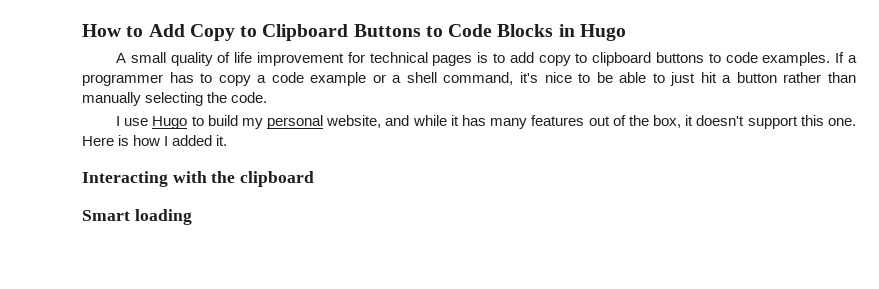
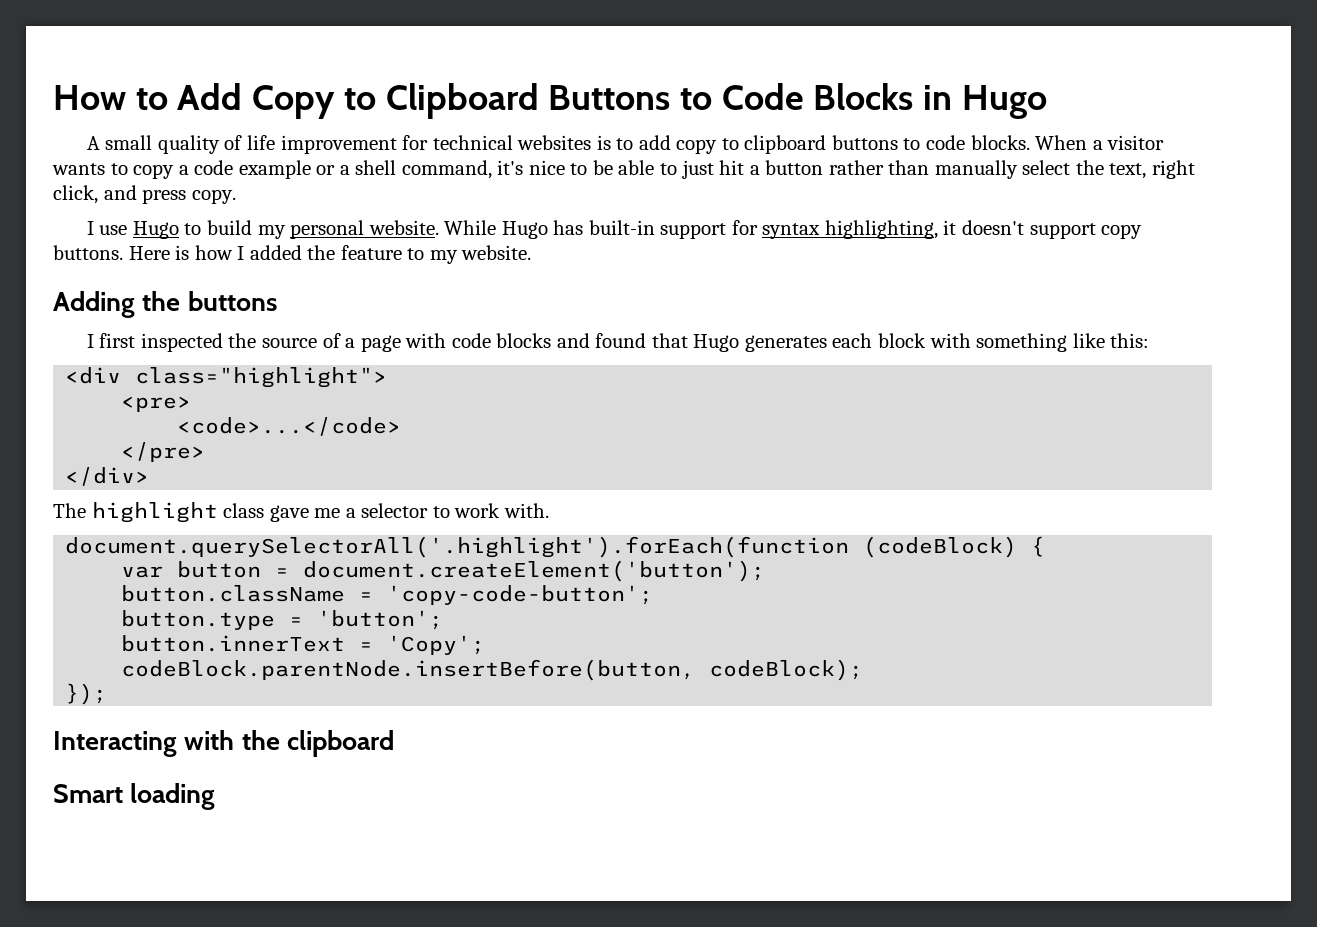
[432,55,473,66] pages -> [517,135,592,150] websites
[762,52,857,66] [82,72,194,86] examples. If a programmer has -> [970,135,1165,150] [52,163,105,175] blocks. When a visitor wants
[145,92,268,106] selecting the code. -> [1022,160,1195,179] [53,185,236,204] select the text, right click, and press copy.
[326,115,682,129] website, and while it has many features out of the box, -> [368,220,938,239] website. While Hugo has built-in support for syntax highlighting,
[800,115,856,126] this one. -> [1101,224,1143,239] [53,245,123,260] copy buttons.
[216,135,228,146] it. -> [307,245,532,264] [53,291,277,318] [86,333,1150,352] [65,367,388,388] [121,396,192,412] [177,417,402,436] [121,442,206,462] [65,467,150,486] [53,502,549,523] [65,536,1046,558] [121,560,766,582] [121,585,654,605] [121,610,444,630] [121,635,486,655] [121,659,864,681] [65,683,108,705] the feature to my website. // Adding the buttons // I first inspected the source of a page with code blocks and found that Hugo generates each block with something like this: // <div class="highlight"> // <pre> // <code>...</code> // </pre> // </div> // The highlight class gave me a selector to work with. // document.querySelectorAll('.highlight').forEach(function (codeBlock) { // var button = document.createElement('button'); // button.className = 'copy-code-button'; // button.type = 'button'; // button.innerText = 'Copy'; // codeBlock.parentNode.insertBefore(button, codeBlock); // });

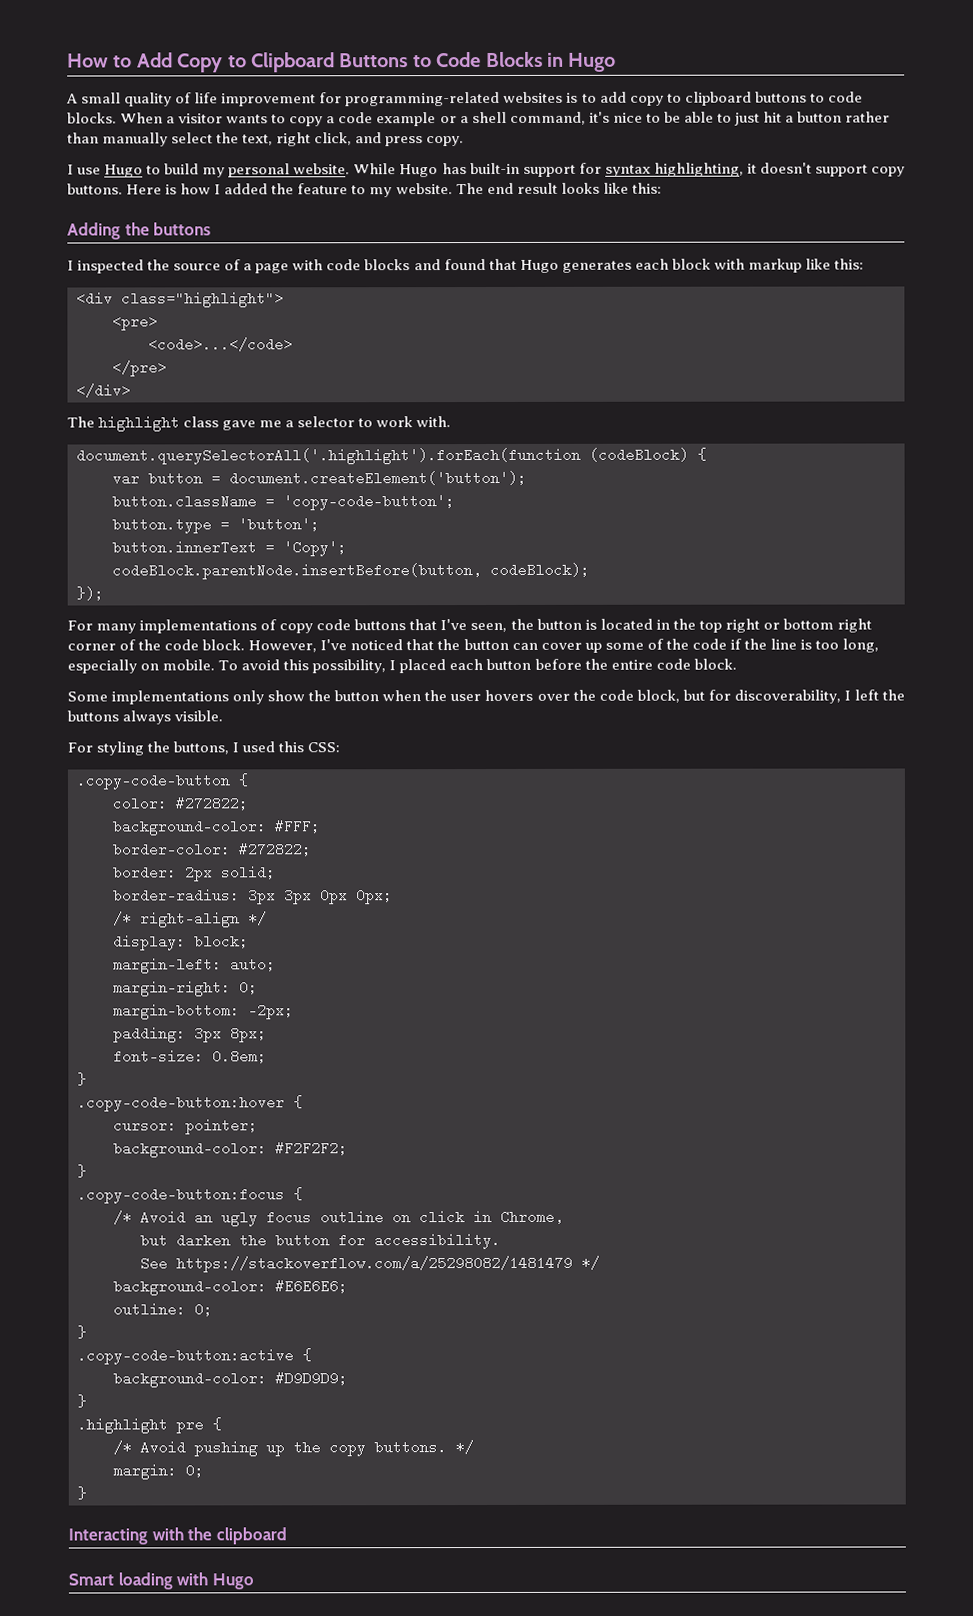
[432,135,513,150] technical -> [345,91,501,107] programming-related
(532, 252) none -> [455,182,662,195] The end result looks like this:
[99,333,136,348] first -> (74, 265) none
[976,333,1068,352] something -> [747,258,802,273] markup
(108, 694) none -> [67,618,872,634] [67,638,880,653] [67,658,737,674] [67,689,905,705] [67,710,224,725] [67,741,341,756] [76,773,248,790] [112,796,249,811] [113,819,321,836] [113,842,312,857] [113,865,276,882] [113,888,393,905] [113,911,267,928] [113,934,249,951] [113,957,276,974] [113,980,258,997] [113,1003,294,1020] [113,1026,267,1043] [113,1049,267,1064] [77,1072,87,1086] [77,1095,303,1112] [113,1118,258,1135] [113,1141,348,1158] [77,1164,87,1178] [77,1187,303,1204] [113,1209,564,1227] [140,1232,501,1250] [140,1255,600,1273] [113,1279,348,1296] [113,1302,213,1317] [77,1325,87,1339] [77,1348,312,1365] [113,1371,348,1388] [77,1394,87,1408] [77,1417,222,1434] [113,1440,474,1457] [113,1463,204,1480] [77,1486,87,1500] // For many implementations of copy code buttons that I've seen, the button is located in the top right or bottom right corner of the code block. However, I've noticed that the button can cover up some of the code if the line is too long, especially on mobile. To avoid this possibility, I placed each button before the entire code block. // Some implementations only show the button when the user hovers over the code block, but for discoverability, I left the buttons always visible. // For styling the buttons, I used this CSS: // .copy-code-button { // color: #272822; // background-color: #FFF; // border-color: #272822; // border: 2px solid; // border-radius: 3px 3px 0px 0px; // /* right-align */ // display: block; // margin-left: auto; // margin-right: 0; // margin-bottom: -2px; // padding: 3px 8px; // font-size: 0.8em; // } // .copy-code-button:hover { // cursor: pointer; // background-color: #F2F2F2; // } // .copy-code-button:focus { // /* Avoid an ugly focus outline on click in Chrome, // but darken the button for accessibility. // See https://stackoverflow.com/a/25298082/1481479 */ // background-color: #E6E6E6; // outline: 0; // } // .copy-code-button:active { // background-color: #D9D9D9; // } // .highlight pre { // /* Avoid pushing up the copy buttons. */ // margin: 0; // }
(216, 796) none -> [176,1572,254,1590] with Hugo

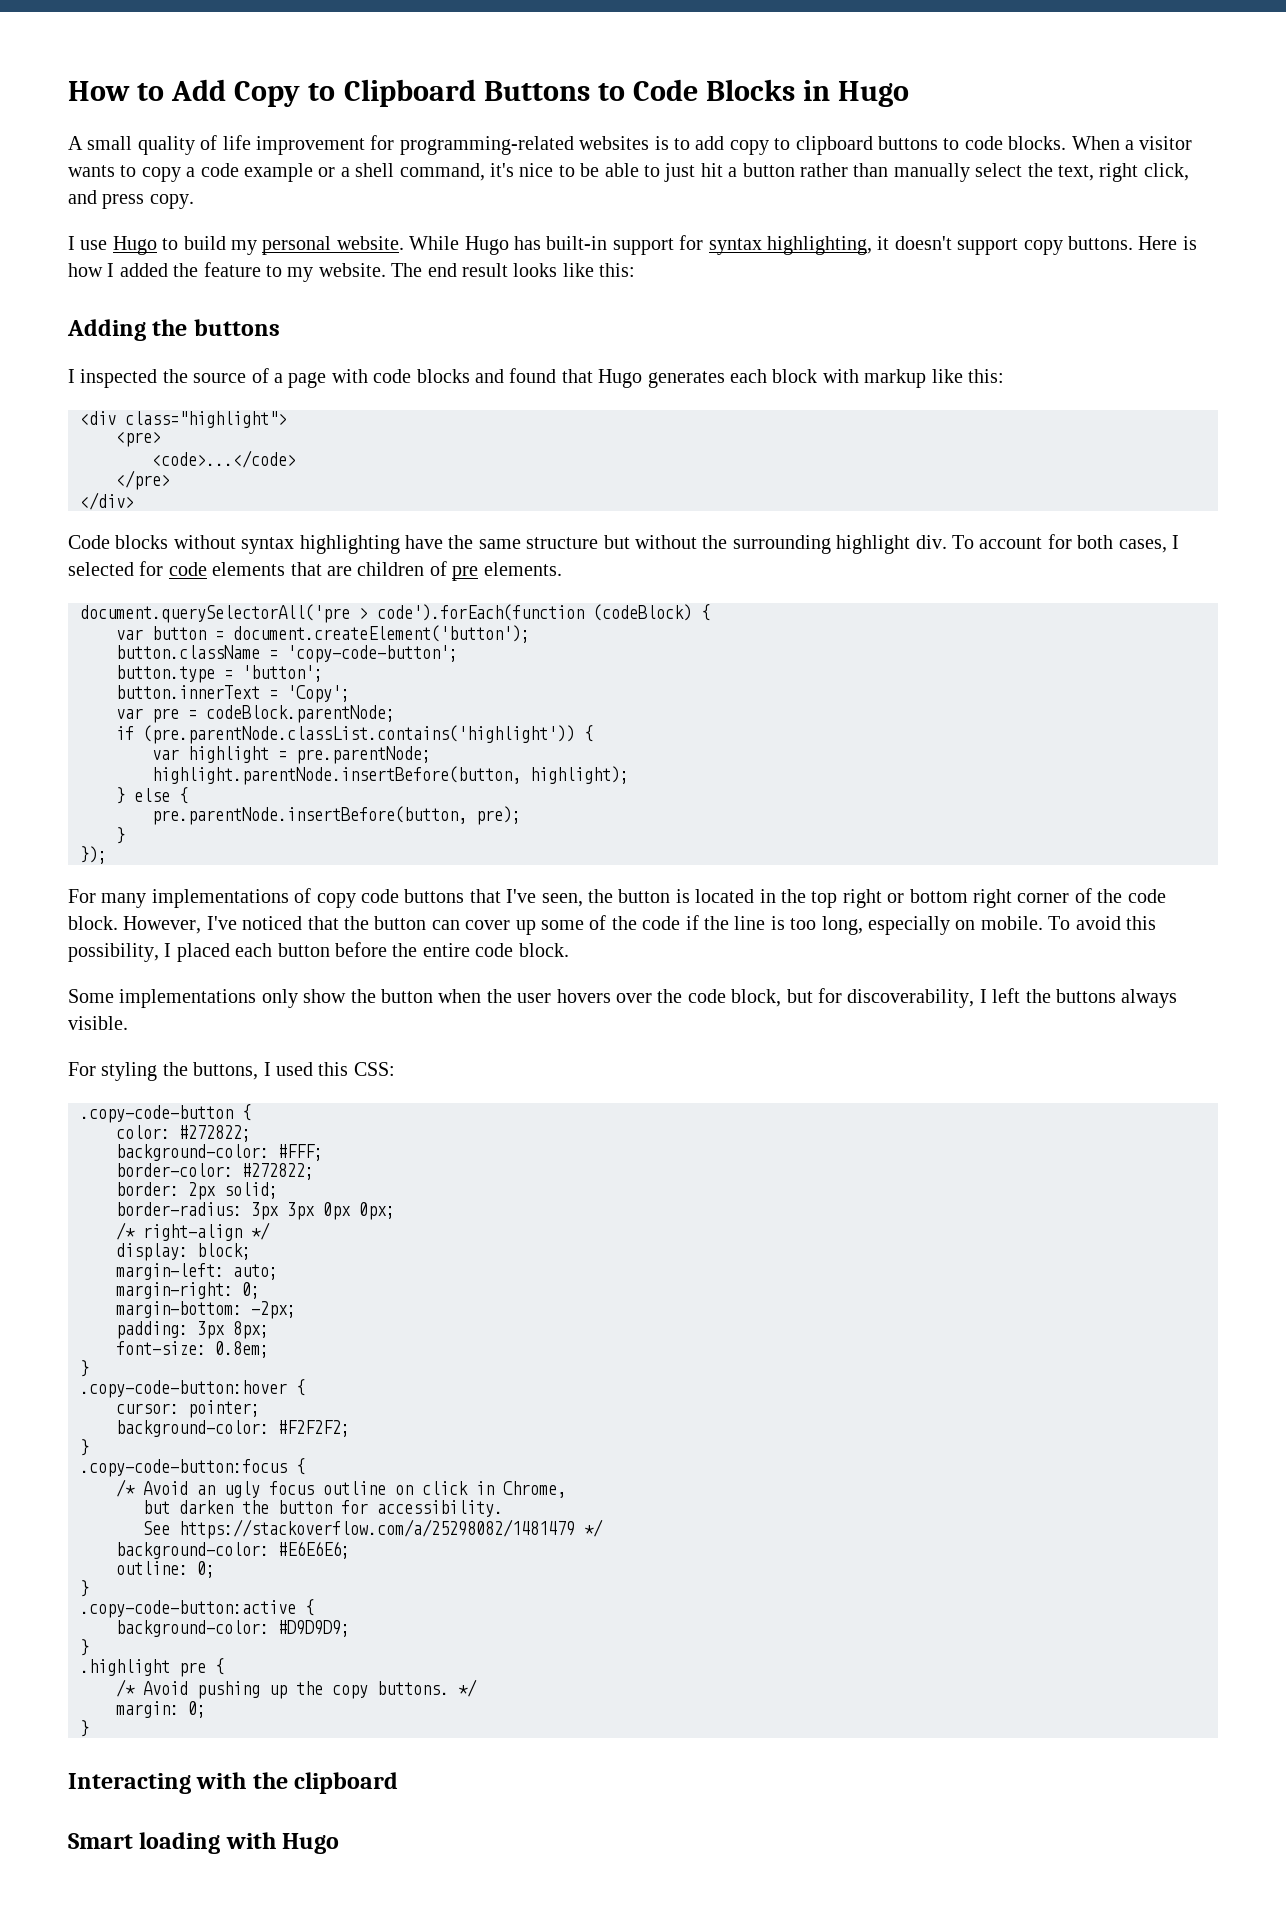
[67,416,452,432] [76,447,581,465] The highlight class gave me a selector to work with. // document.querySelectorAll('.highlight').forEach(function -> [68,534,1179,554] [68,561,562,581] [80,604,584,623] Code blocks without syntax highlighting have the same structure but without the surrounding highlight div. To account for both cases, I selected for code elements that are children of pre elements. // document.querySelectorAll('pre > code').forEach(function
[112,562,590,580] codeBlock.parentNode.insertBefore(button, codeBlock); -> [116,705,395,723] [116,725,593,744] [152,746,431,764] [152,766,629,785] [116,787,188,804] [152,806,521,825] [116,827,125,844] var pre = codeBlock.parentNode; // if (pre.parentNode.classList.contains('highlight')) { // var highlight = pre.parentNode; // highlight.parentNode.insertBefore(button, highlight); // } else { // pre.parentNode.insertBefore(button, pre); // }

